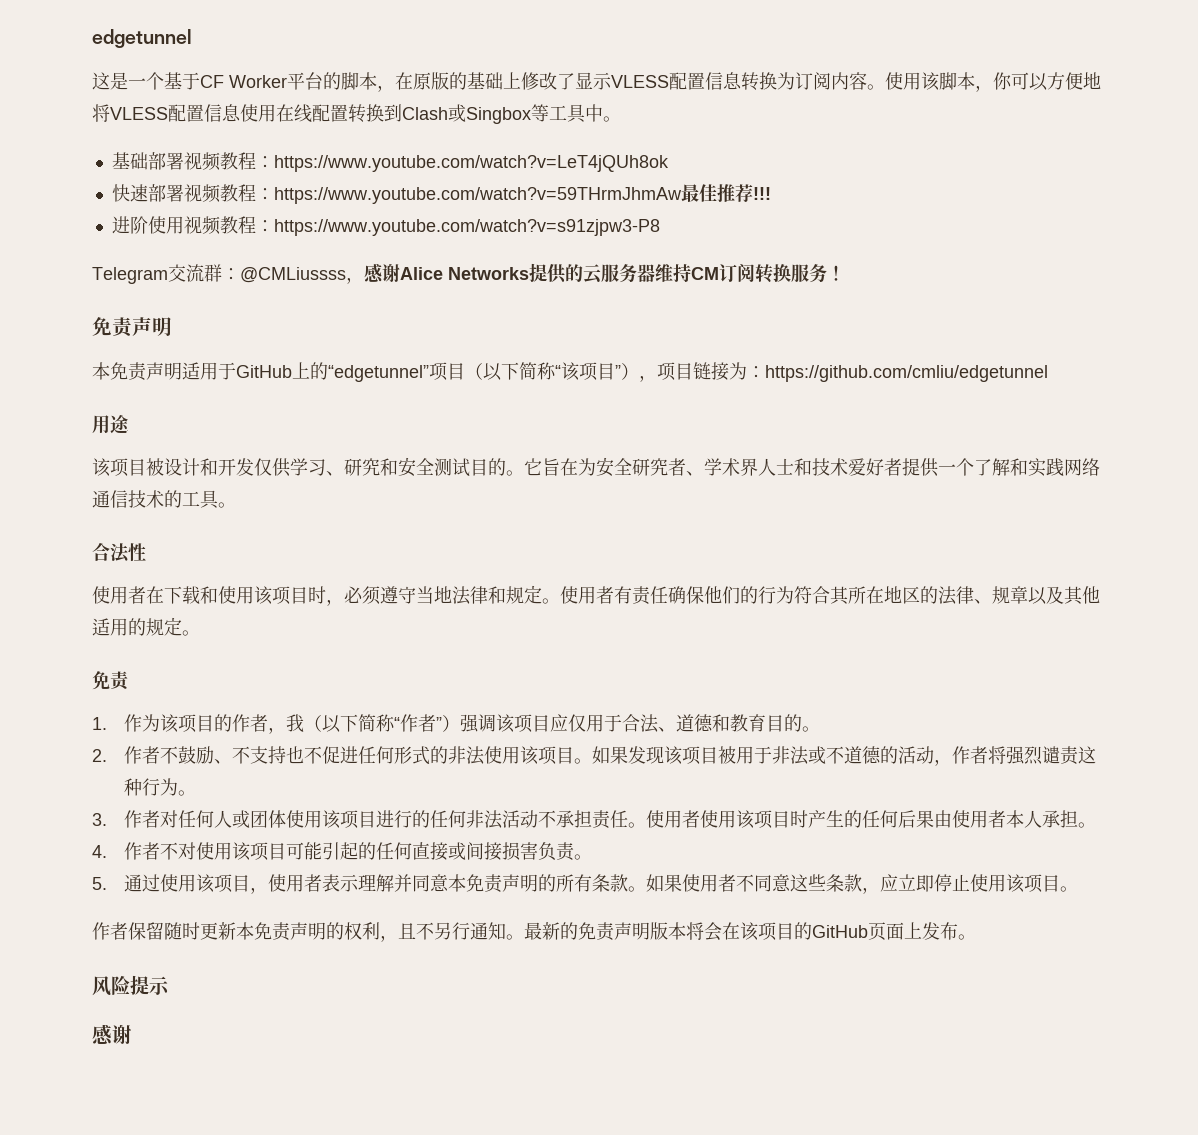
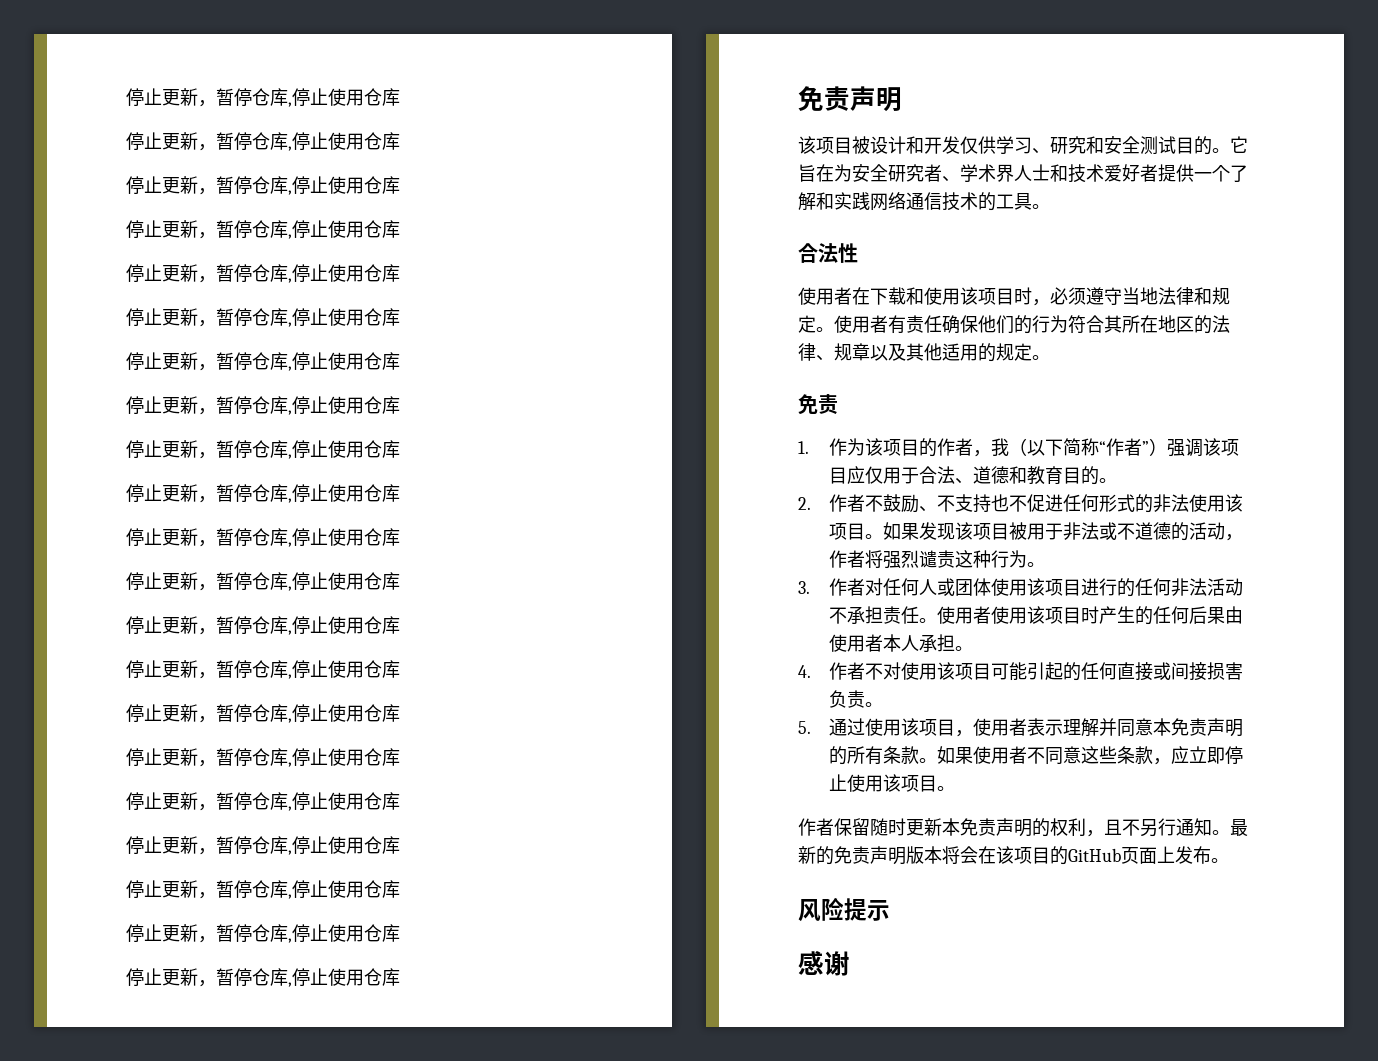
[92,29,192,48] [92,72,1101,92] [92,104,621,124] [111,152,669,172] [111,184,771,204] [111,216,660,236] [92,263,845,284] [92,317,172,338] [92,362,1048,382] [92,415,129,434] edgetunnel // 这是一个基于CF Worker平台的脚本，在原版的基础上修改了显示VLESS配置信息转换为订阅内容。使用该脚本，你可以方便地将VLESS配置信息使用在线配置转换到Clash或Singbox等工具中。 // 基础部署视频教程：https://www.youtube.com/watch?v=LeT4jQUh8ok // 快速部署视频教程：https://www.youtube.com/watch?v=59THrmJhmAw最佳推荐!!! // 进阶使用视频教程：https://www.youtube.com/watch?v=s91zjpw3-P8 // Telegram交流群：@CMLiussss，感谢Alice Networks提供的云服务器维持CM订阅转换服务！ // 免责声明 // 本免责声明适用于GitHub上的“edgetunnel”项目（以下简称“该项目”），项目链接为：https://github.com/cmliu/edgetunnel // 用途 -> [126,88,400,107] [126,132,400,151] [126,176,400,195] [126,220,400,239] [126,264,400,283] [126,308,400,327] [126,352,400,371] [126,396,400,415] [126,440,400,459] [126,484,400,503] [126,528,400,547] [126,572,400,591] [126,616,400,635] [126,660,400,679] [126,704,400,723] [126,748,400,767] [126,792,400,811] [126,836,400,855] [126,880,400,899] [126,924,400,943] [126,968,400,987] [798,86,902,112] 停止更新，暂停仓库,停止使用仓库 // 停止更新，暂停仓库,停止使用仓库 // 停止更新，暂停仓库,停止使用仓库 // 停止更新，暂停仓库,停止使用仓库 // 停止更新，暂停仓库,停止使用仓库 // 停止更新，暂停仓库,停止使用仓库 // 停止更新，暂停仓库,停止使用仓库 // 停止更新，暂停仓库,停止使用仓库 // 停止更新，暂停仓库,停止使用仓库 // 停止更新，暂停仓库,停止使用仓库 // 停止更新，暂停仓库,停止使用仓库 // 停止更新，暂停仓库,停止使用仓库 // 停止更新，暂停仓库,停止使用仓库 // 停止更新，暂停仓库,停止使用仓库 // 停止更新，暂停仓库,停止使用仓库 // 停止更新，暂停仓库,停止使用仓库 // 停止更新，暂停仓库,停止使用仓库 // 停止更新，暂停仓库,停止使用仓库 // 停止更新，暂停仓库,停止使用仓库 // 停止更新，暂停仓库,停止使用仓库 // 停止更新，暂停仓库,停止使用仓库 // 免责声明

